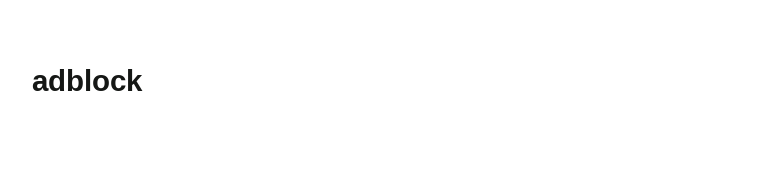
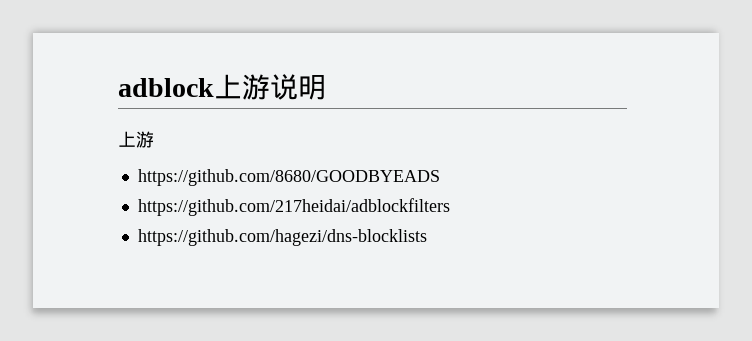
(143, 80) none -> [214,74,326,100] [118,131,154,148] [137,169,440,186] [137,198,450,216] [137,229,427,246] 上游说明 // 上游 // https://github.com/8680/GOODBYEADS // https://github.com/217heidai/adblockfilters // https://github.com/hagezi/dns-blocklists

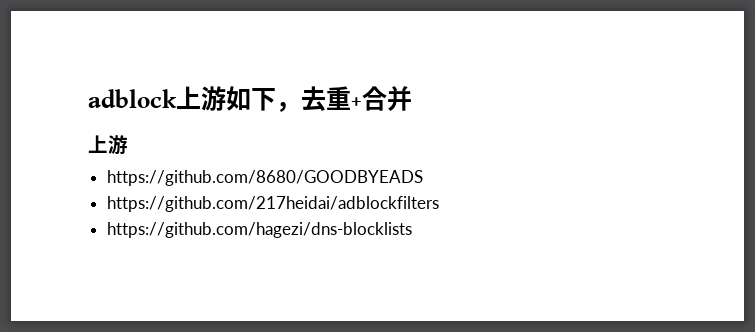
[270,74,326,100] 说明 -> [226,86,412,112] 如下，去重+合并

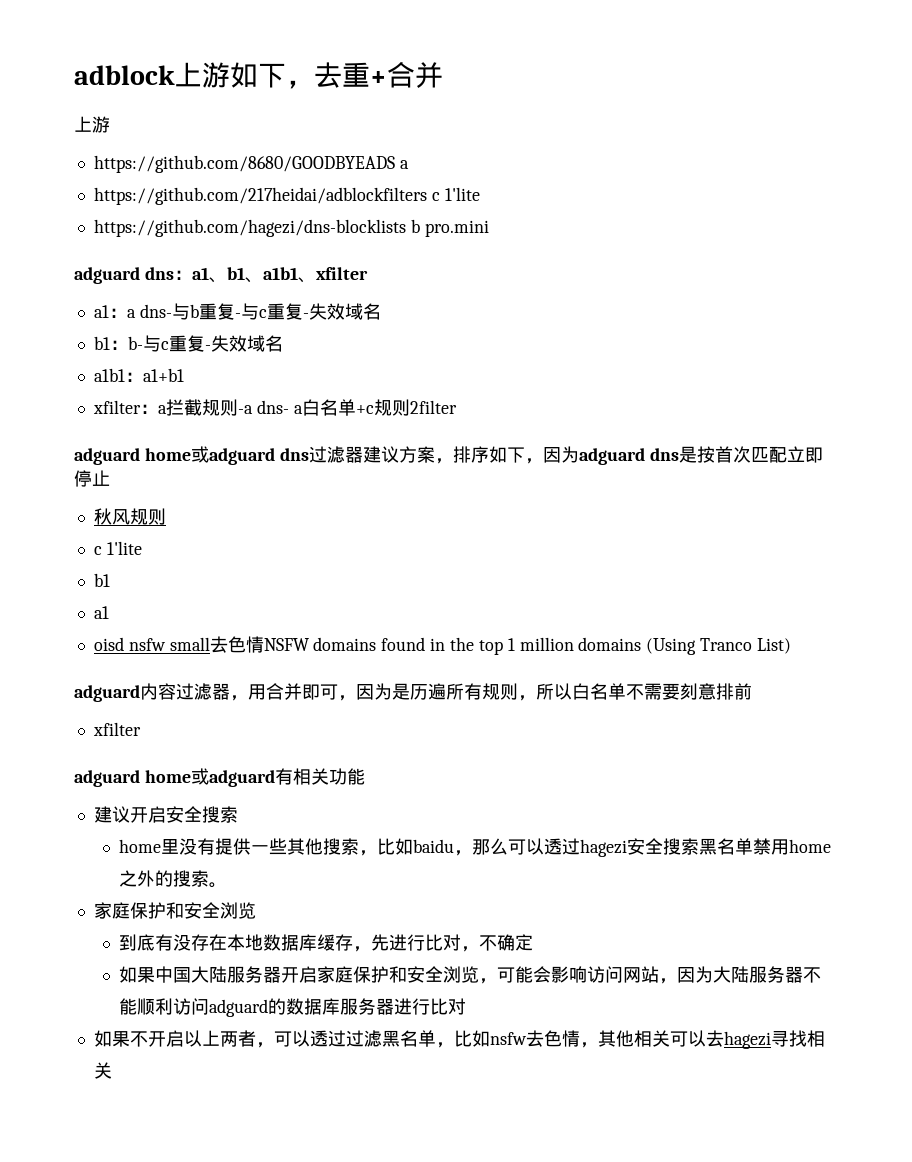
(423, 178) none -> [399,160,409,169] a
(439, 204) none -> [431,187,480,201] c 1'lite
(412, 230) none -> [410,219,489,237] [74,267,368,284] [93,303,381,320] [93,335,283,352] [93,368,184,382] [92,399,457,416] [74,446,823,465] [74,470,110,487] [93,508,166,525] [93,541,142,555] [93,573,110,587] [93,606,109,619] [93,636,791,655] [74,683,752,702] [92,722,141,736] [74,768,365,787] [93,806,238,823] [118,838,831,857] [118,870,227,888] [93,902,256,919] [118,934,533,952] [118,966,821,984] [118,998,466,1017] [93,1030,825,1049] [93,1062,112,1079] b pro.mini // adguard dns：a1、b1、a1b1、xfilter // a1：a dns-与b重复-与c重复-失效域名 // b1：b-与c重复-失效域名 // a1b1：a1+b1 // xfilter：a拦截规则-a dns- a白名单+c规则2filter // adguard home或adguard dns过滤器建议方案，排序如下，因为adguard dns是按首次匹配立即停止 // 秋风规则 // c 1'lite // b1 // a1 // oisd nsfw small去色情NSFW domains found in the top 1 million domains (Using Tranco List) // adguard内容过滤器，用合并即可，因为是历遍所有规则，所以白名单不需要刻意排前 // xfilter // adguard home或adguard有相关功能 // 建议开启安全搜索 // home里没有提供一些其他搜索，比如baidu，那么可以透过hagezi安全搜索黑名单禁用home之外的搜索。 // 家庭保护和安全浏览 // 到底有没存在本地数据库缓存，先进行比对，不确定 // 如果中国大陆服务器开启家庭保护和安全浏览，可能会影响访问网站，因为大陆服务器不能顺利访问adguard的数据库服务器进行比对 // 如果不开启以上两者，可以透过过滤黑名单，比如nsfw去色情，其他相关可以去hagezi寻找相关

